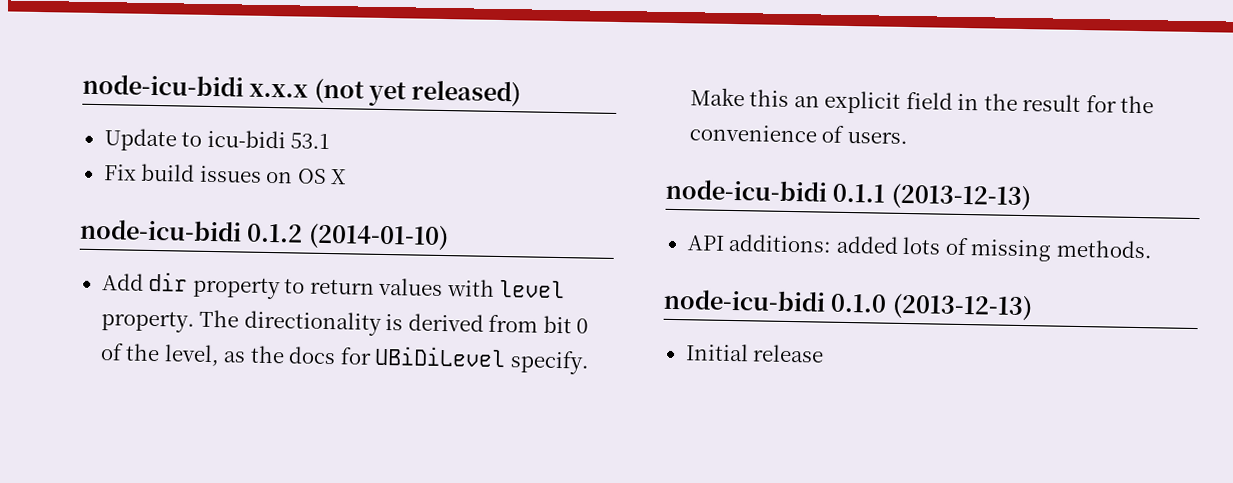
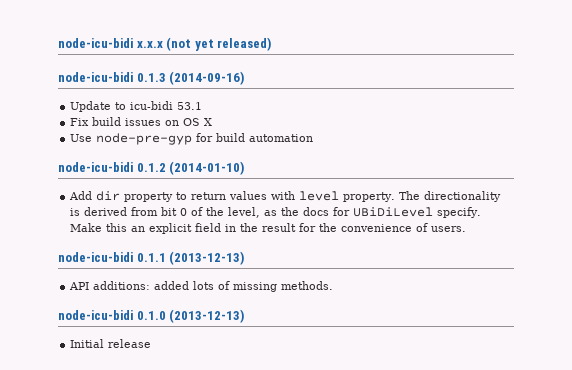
(522, 93) none -> [58,71,245,85] // node-icu-bidi 0.1.3 (2014-09-16)
(348, 177) none -> [70,133,314,145] // Use node-pre-gyp for build automation

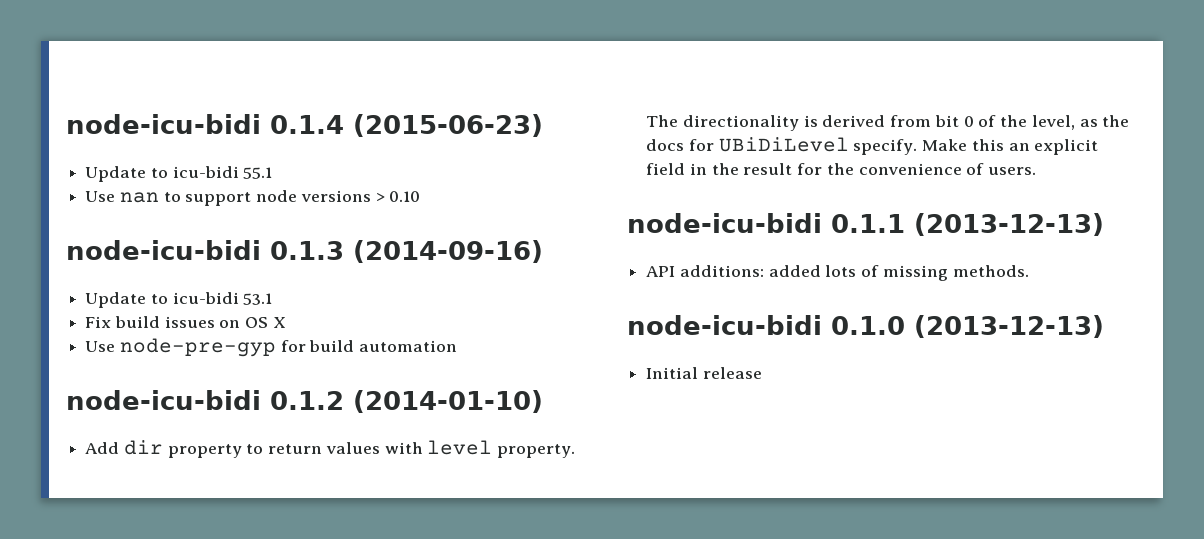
[58,37,272,51] node-icu-bidi x.x.x (not yet released) -> [66,114,543,137] [85,166,273,182] [85,190,421,206] node-icu-bidi 0.1.4 (2015-06-23) // Update to icu-bidi 55.1 // Use nan to support node versions > 0.10

